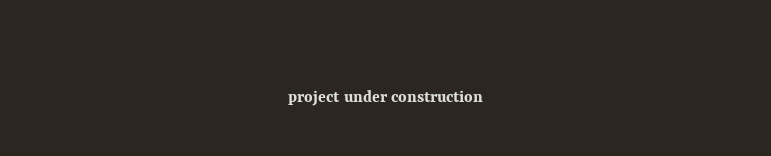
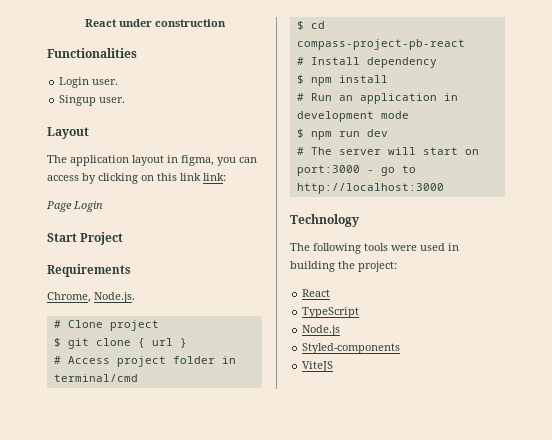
[287,90,340,106] project -> [84,19,117,27] React
(484, 96) none -> [47,48,137,58] [59,77,119,88] [59,95,126,106] [47,127,89,139] [47,155,257,166] [47,173,226,184] [46,201,103,212] [47,232,124,245] [47,264,131,277] [47,292,135,303] [53,320,159,331] [53,338,187,349] [53,356,236,367] [53,374,138,382] [296,21,325,30] [296,39,465,50] [296,57,437,68] [296,75,388,86] [296,93,458,104] [296,111,409,122] [296,129,388,140] [296,147,479,155] [296,165,416,176] [296,183,444,194] [290,214,359,227] [290,243,459,254] [290,261,397,272] [302,289,331,297] [302,307,360,318] [302,325,341,336] [302,343,401,354] [302,361,334,372] // Functionalities // Login user. // Singup user. // Layout // The application layout in figma, you can access by clicking on this link link: // Page Login // Start Project // Requirements // Chrome, Node.js. // # Clone project // $ git clone { url } // # Access project folder in terminal/cmd // $ cd compass-project-pb-react // # Install dependency // $ npm install // # Run an application in development mode // $ npm run dev // # The server will start on port:3000 - go to http://localhost:3000 // Technology // The following tools were used in building the project: // React // TypeScript // Node.js // Styled-components // ViteJS

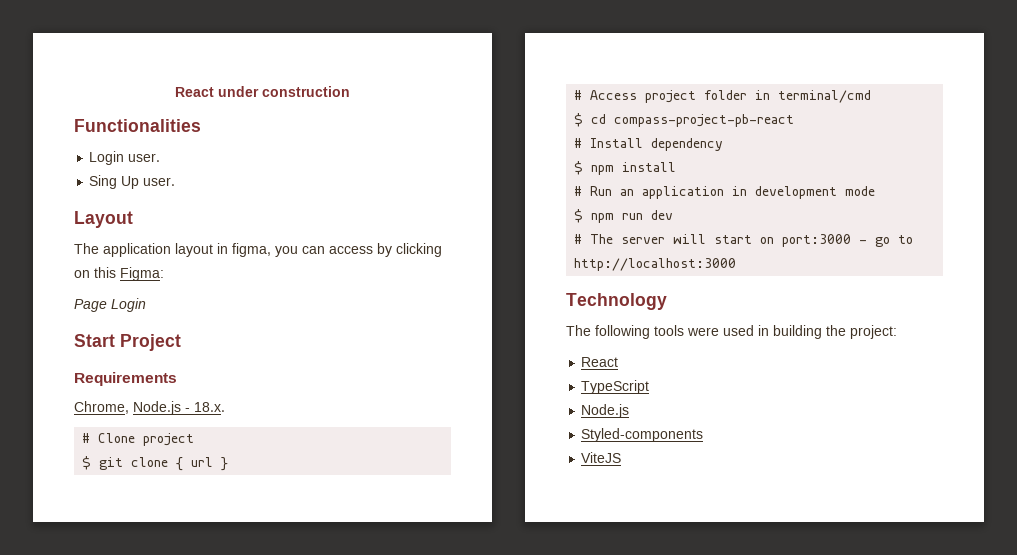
[59,95,97,106] Singup -> [89,175,140,189] Sing Up
[180,173,226,181] link link: -> [120,267,164,281] Figma:
[94,292,135,303] Node.js. -> [133,401,225,415] Node.js - 18.x.

